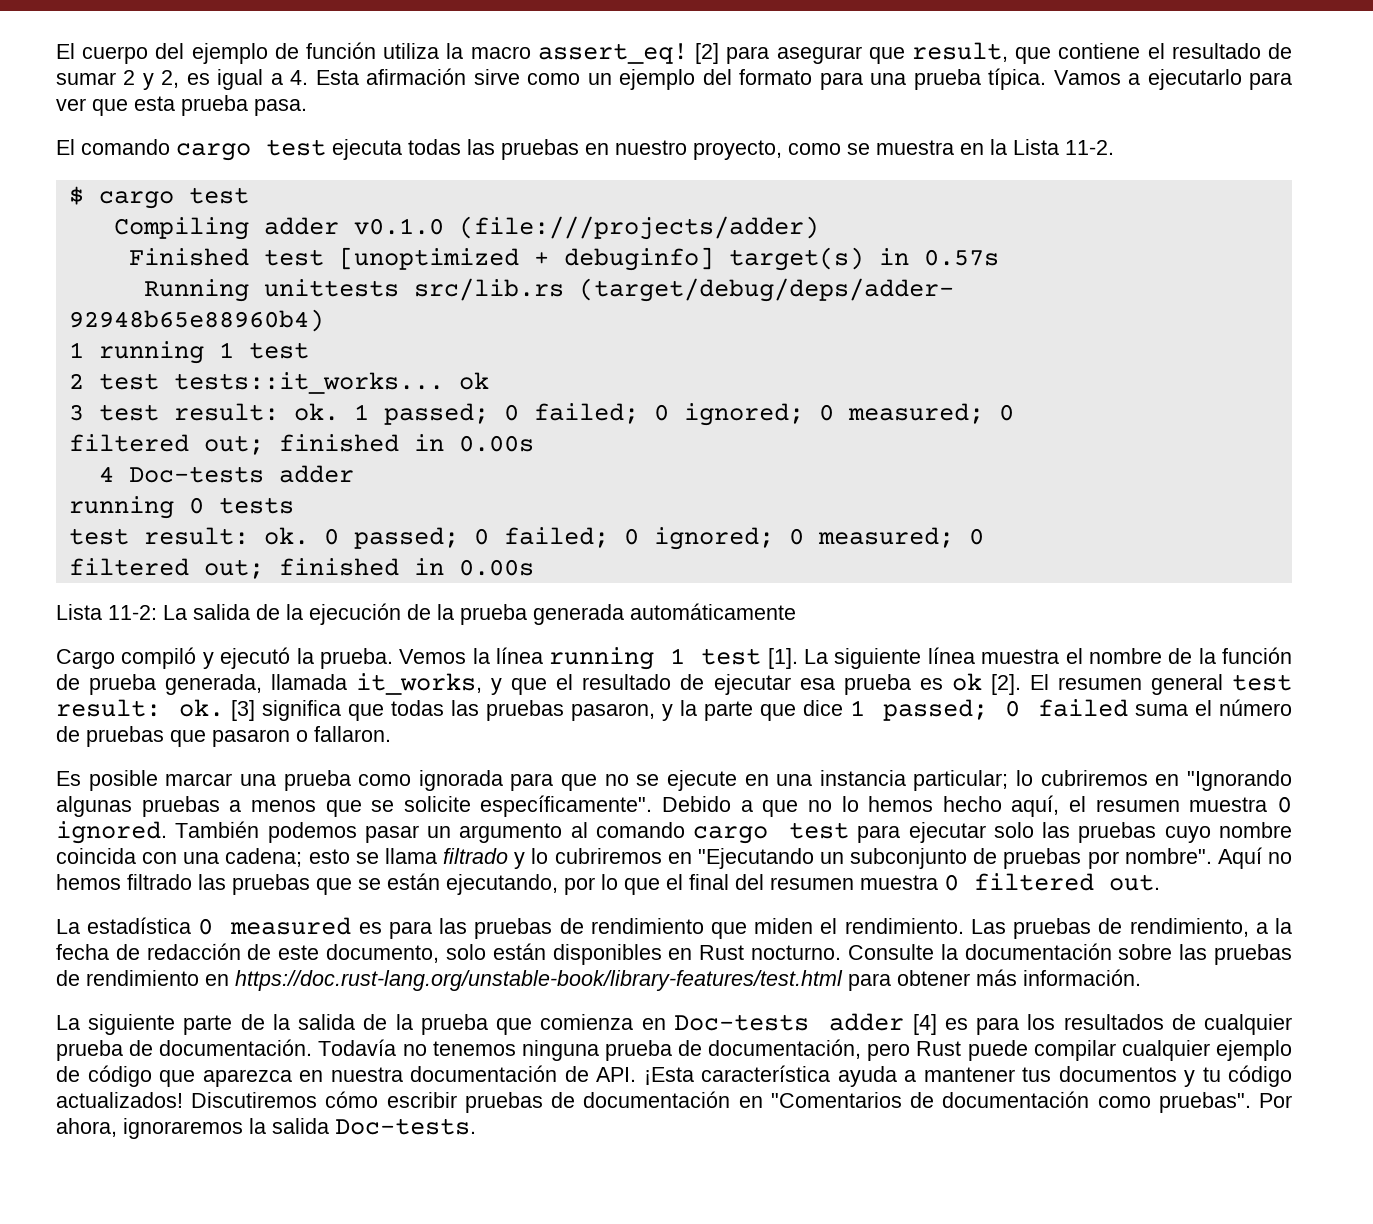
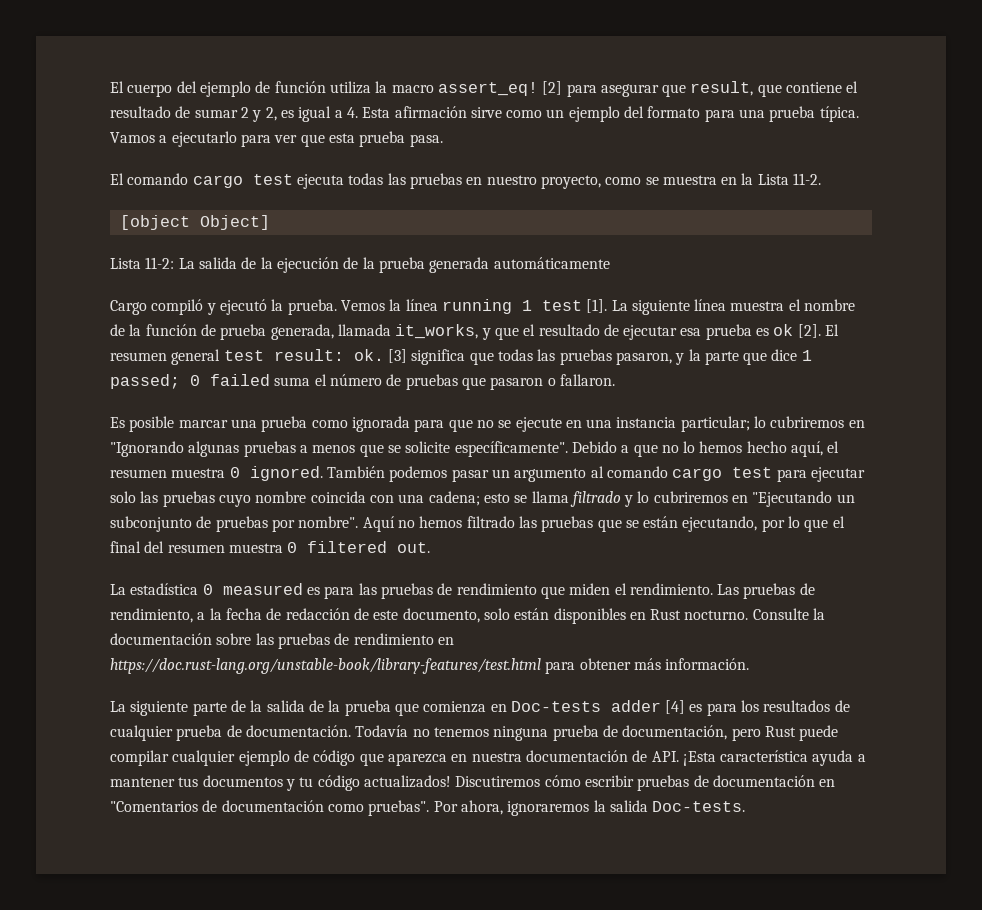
[68,186,249,209] [113,216,819,240] [128,247,999,271] [143,278,954,302] [68,309,324,332] [68,341,309,364] [68,372,489,394] [68,403,1014,426] [68,434,534,455] [98,465,354,483] [68,496,294,519] [68,527,984,550] [68,558,534,579] $ cargo test // Compiling adder v0.1.0 (file:///projects/adder) // Finished test [unoptimized + debuginfo] target(s) in 0.57s // Running unittests src/lib.rs (target/debug/deps/adder- // 92948b65e88960b4) // 1 running 1 test // 2 test tests::it_works... ok // 3 test result: ok. 1 passed; 0 failed; 0 ignored; 0 measured; 0 // filtered out; finished in 0.00s // 4 Doc-tests adder // running 0 tests // test result: ok. 0 passed; 0 failed; 0 ignored; 0 measured; 0 // filtered out; finished in 0.00s -> [119,215,270,230] [object Object]

